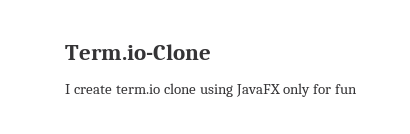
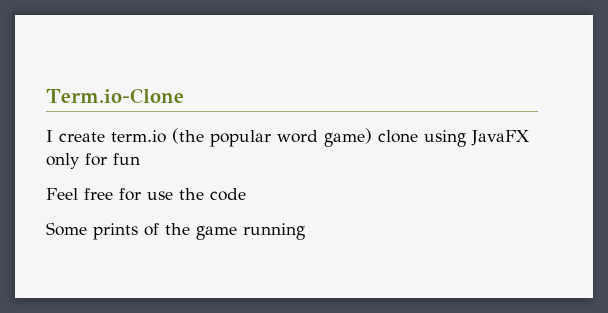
(160, 89) none -> [172,128,372,147] (the popular word game)
(358, 89) none -> [46,188,246,201] [46,222,305,240] // Feel free for use the code // Some prints of the game running

